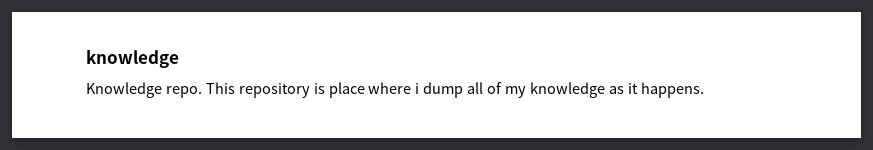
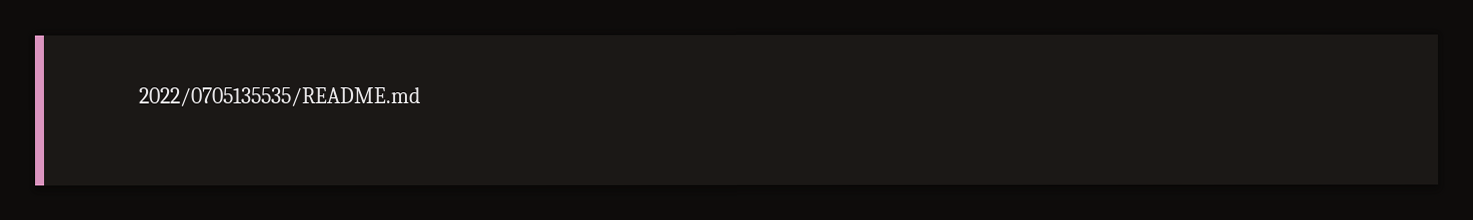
[86,49,179,68] [86,82,704,98] knowledge // Knowledge repo. This repository is place where i dump all of my knowledge as it happens. -> [138,87,420,107] 2022/0705135535/README.md

